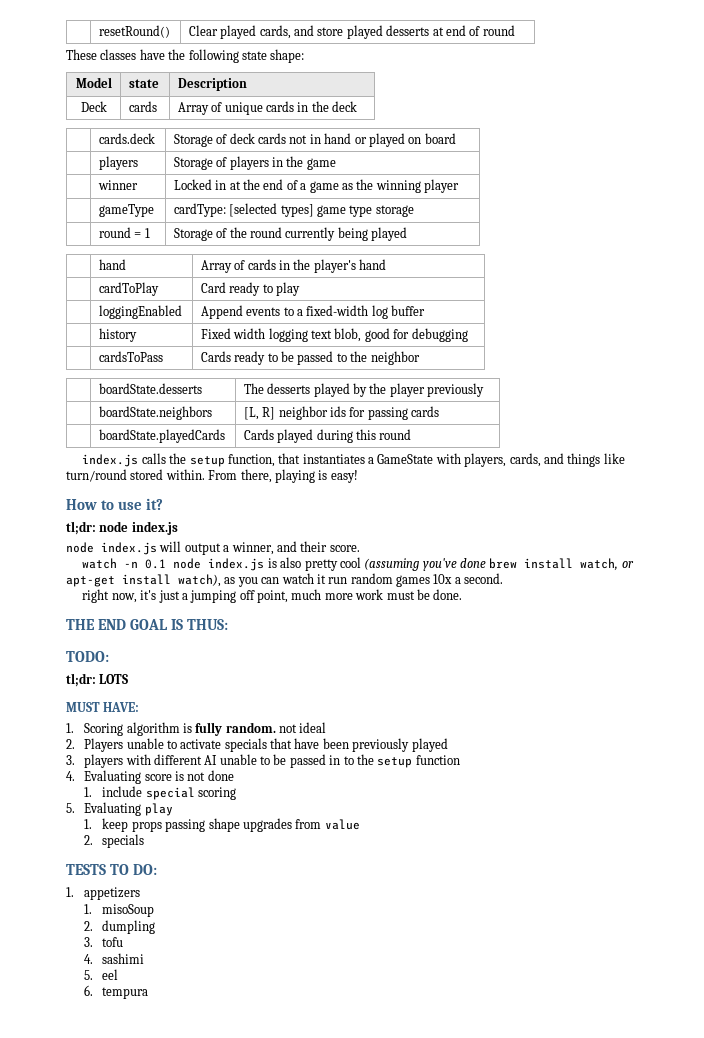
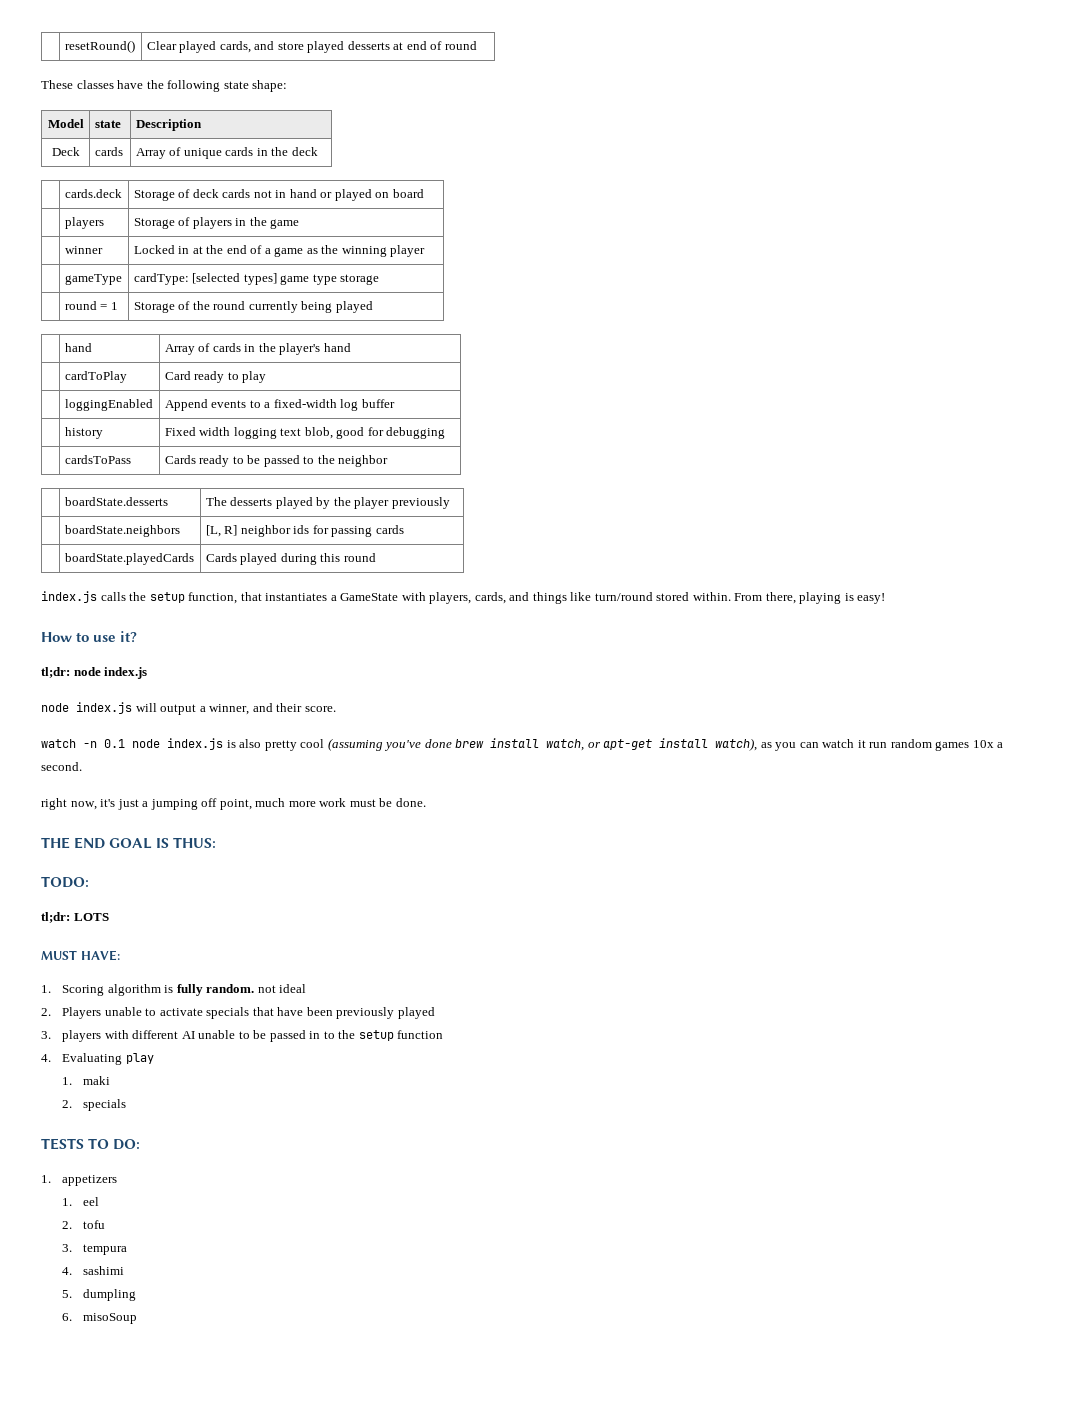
[144,770,234,781] [84,786,237,800] [66,802,173,816] [84,818,360,832] score is not done // 1. include special scoring // 5. Evaluating play // 1. keep props passing shape upgrades from value -> [125,1053,154,1064] [62,1076,111,1085] play // 1. maki
[102,904,155,917] [84,920,156,934] [84,937,124,947] [84,953,145,964] [84,969,119,980] [84,985,149,999] misoSoup // 2. dumpling // 3. tofu // 4. sashimi // 5. eel // 6. tempura -> [83,1197,100,1206] [62,1220,106,1229] [62,1244,128,1255] [62,1266,125,1275] [62,1289,137,1301] [62,1313,138,1324] eel // 2. tofu // 3. tempura // 4. sashimi // 5. dumpling // 6. misoSoup

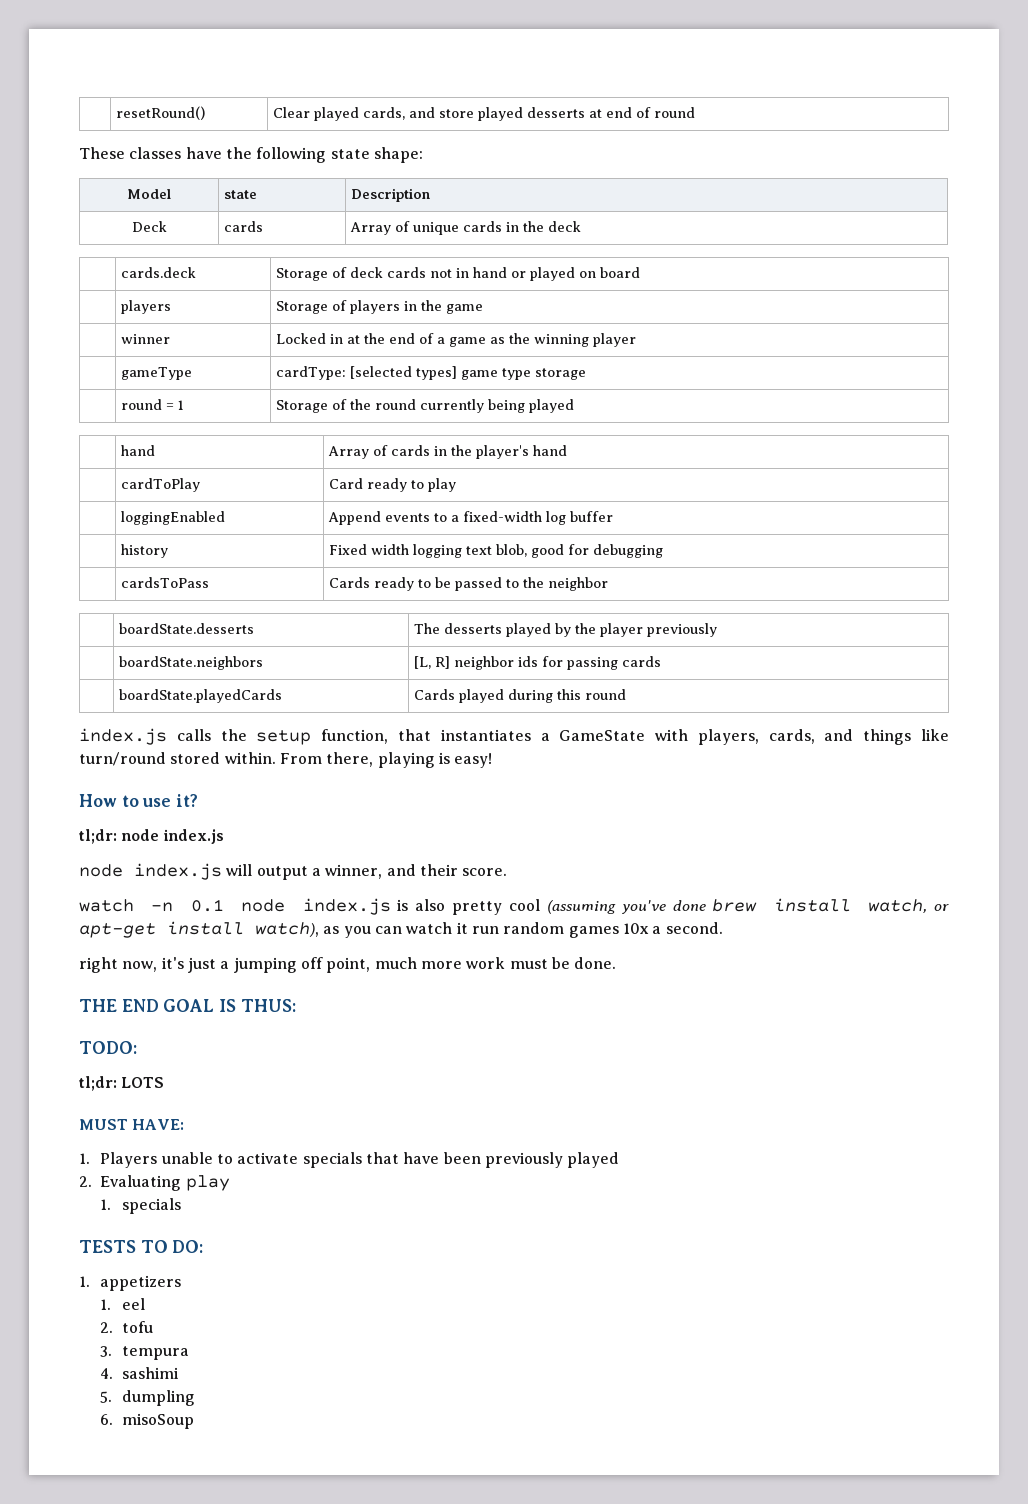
[62,984,307,996] [41,1008,51,1016] Scoring algorithm is fully random. not ideal // 2. -> (90, 1158) none
[41,1030,444,1042] [41,1054,51,1062] 3. players with different AI unable to be passed in to the setup function // 4. -> [79,1176,92,1187] 2.
[83,1076,111,1085] [62,1100,73,1108] maki // 2. -> (112, 1204) none

